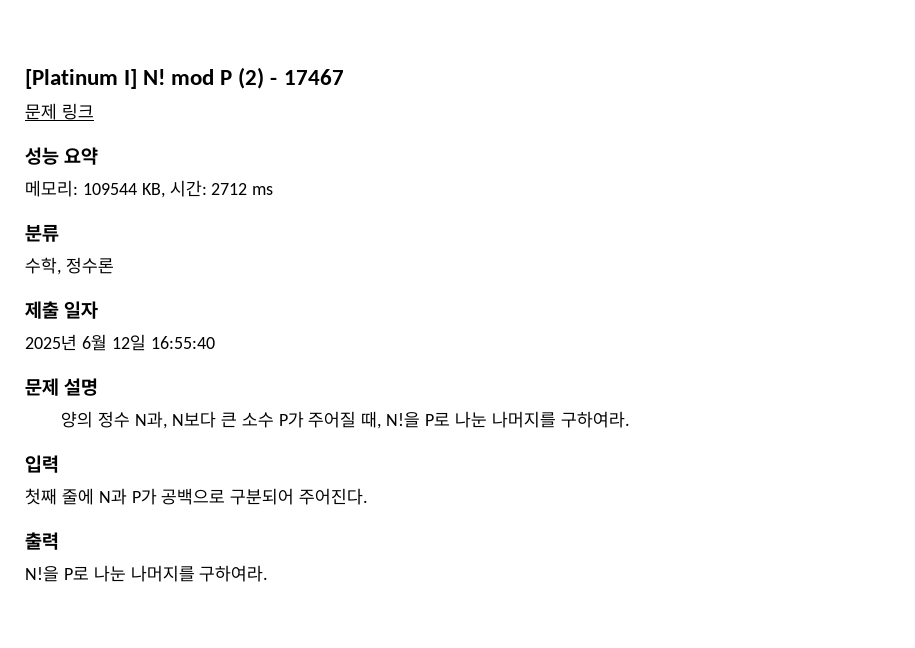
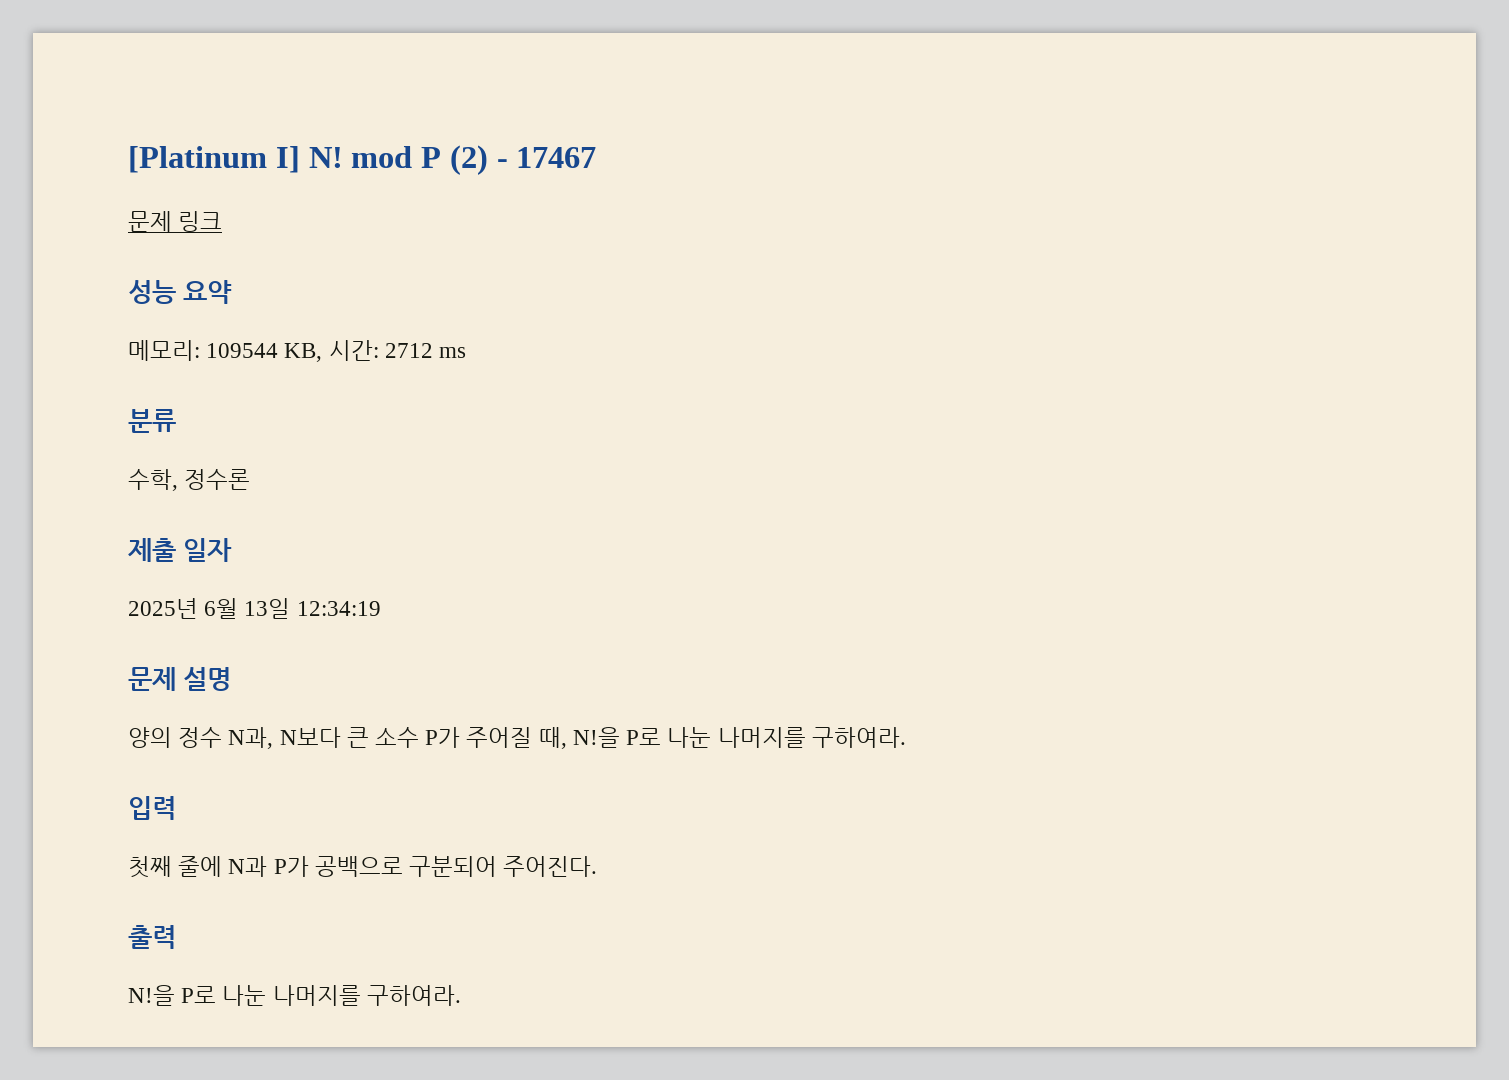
[111,334,215,351] 12일 16:55:40 -> [244,598,381,619] 13일 12:34:19

